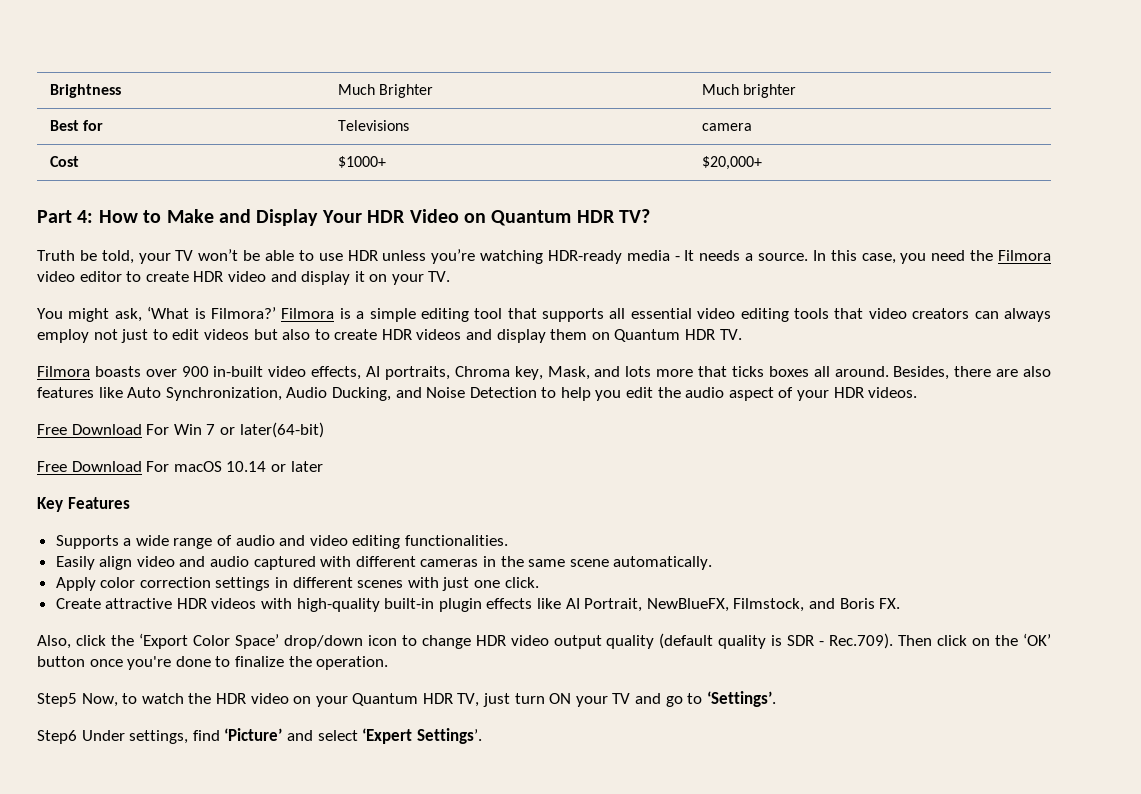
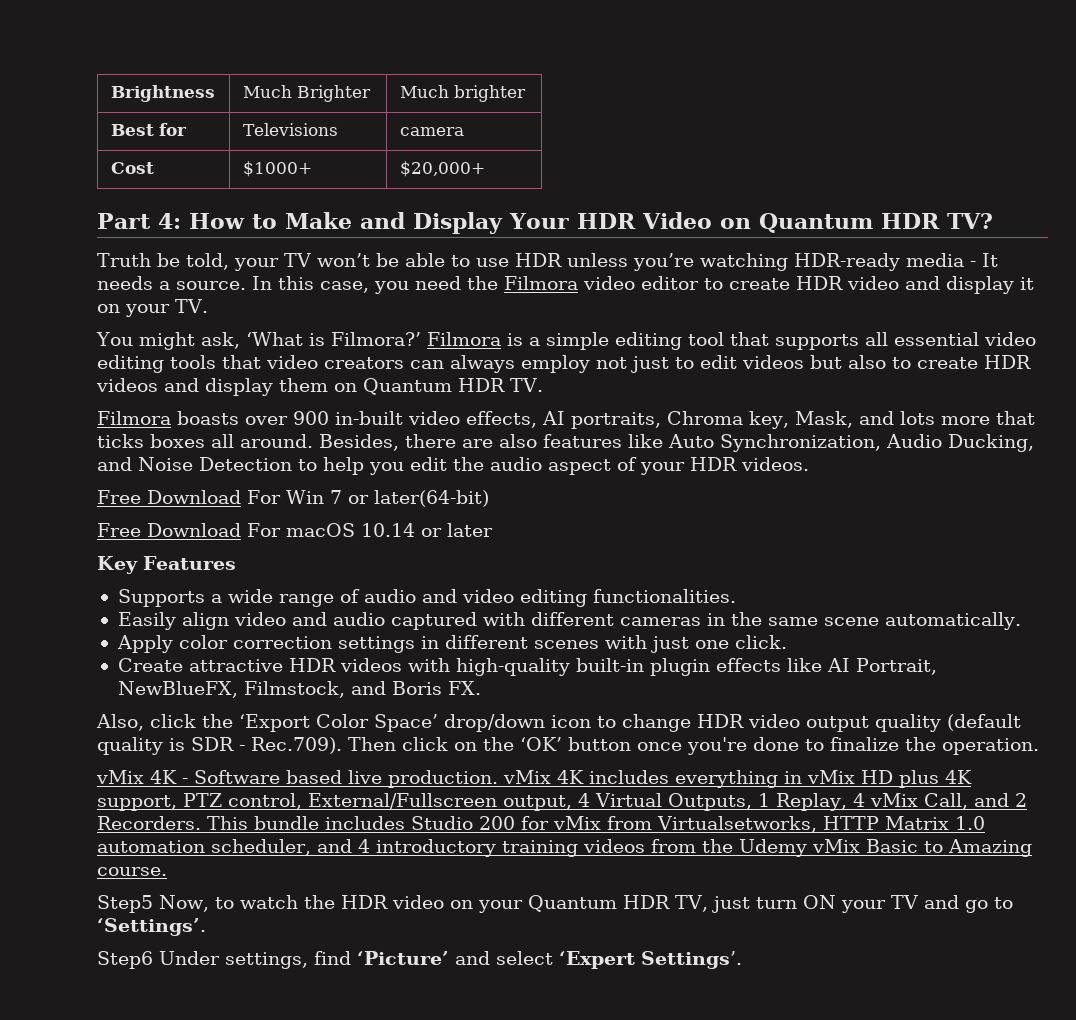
(389, 663) none -> [96,770,972,788] [97,793,1027,811] [97,816,985,833] [97,839,1032,857] [97,867,167,876] // vMix 4K - Software based live production. vMix 4K includes everything in vMix HD plus 4K support, PTZ control, External/Fullscreen output, 4 Virtual Outputs, 1 Replay, 4 vMix Call, and 2 Recorders. This bundle includes Studio 200 for vMix from Virtualsetworks, HTTP Matrix 1.0 automation scheduler, and 4 introductory training videos from the Udemy vMix Basic to Amazing course.

